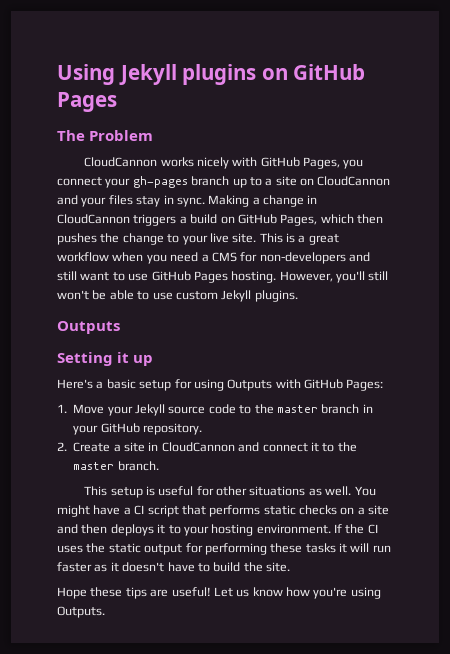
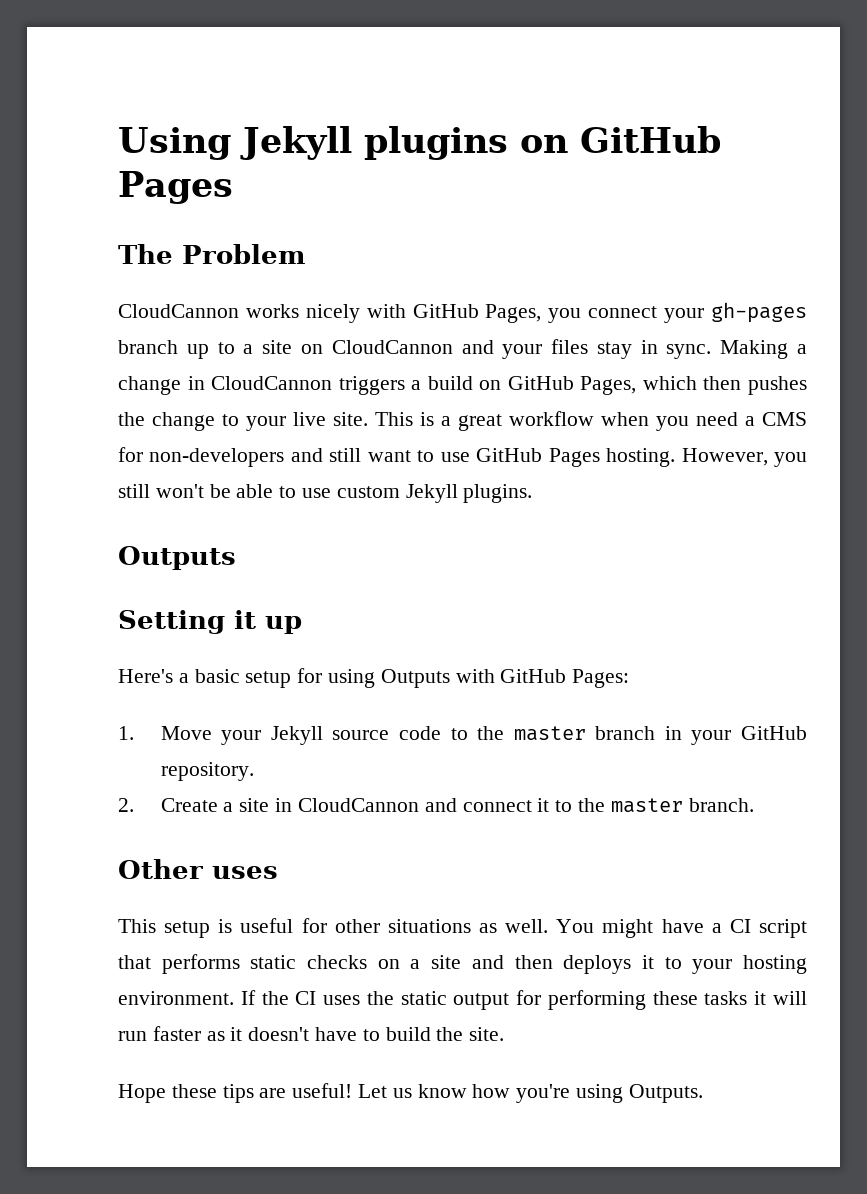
[336,271,365,283] you'll -> [774,452,807,467] you
(159, 466) none -> [118,859,278,879] // Other uses

